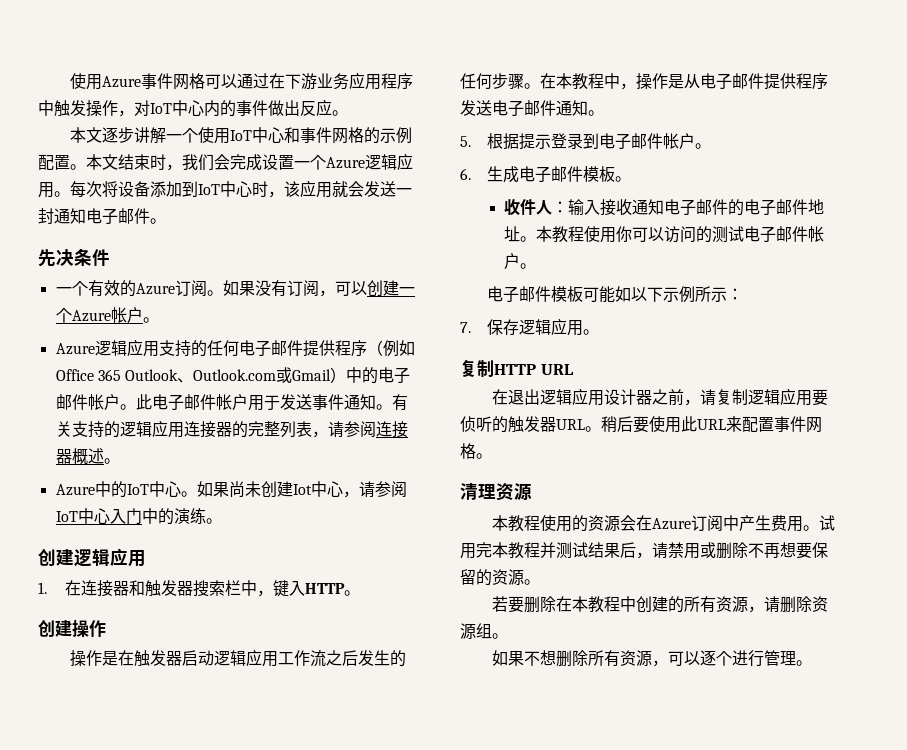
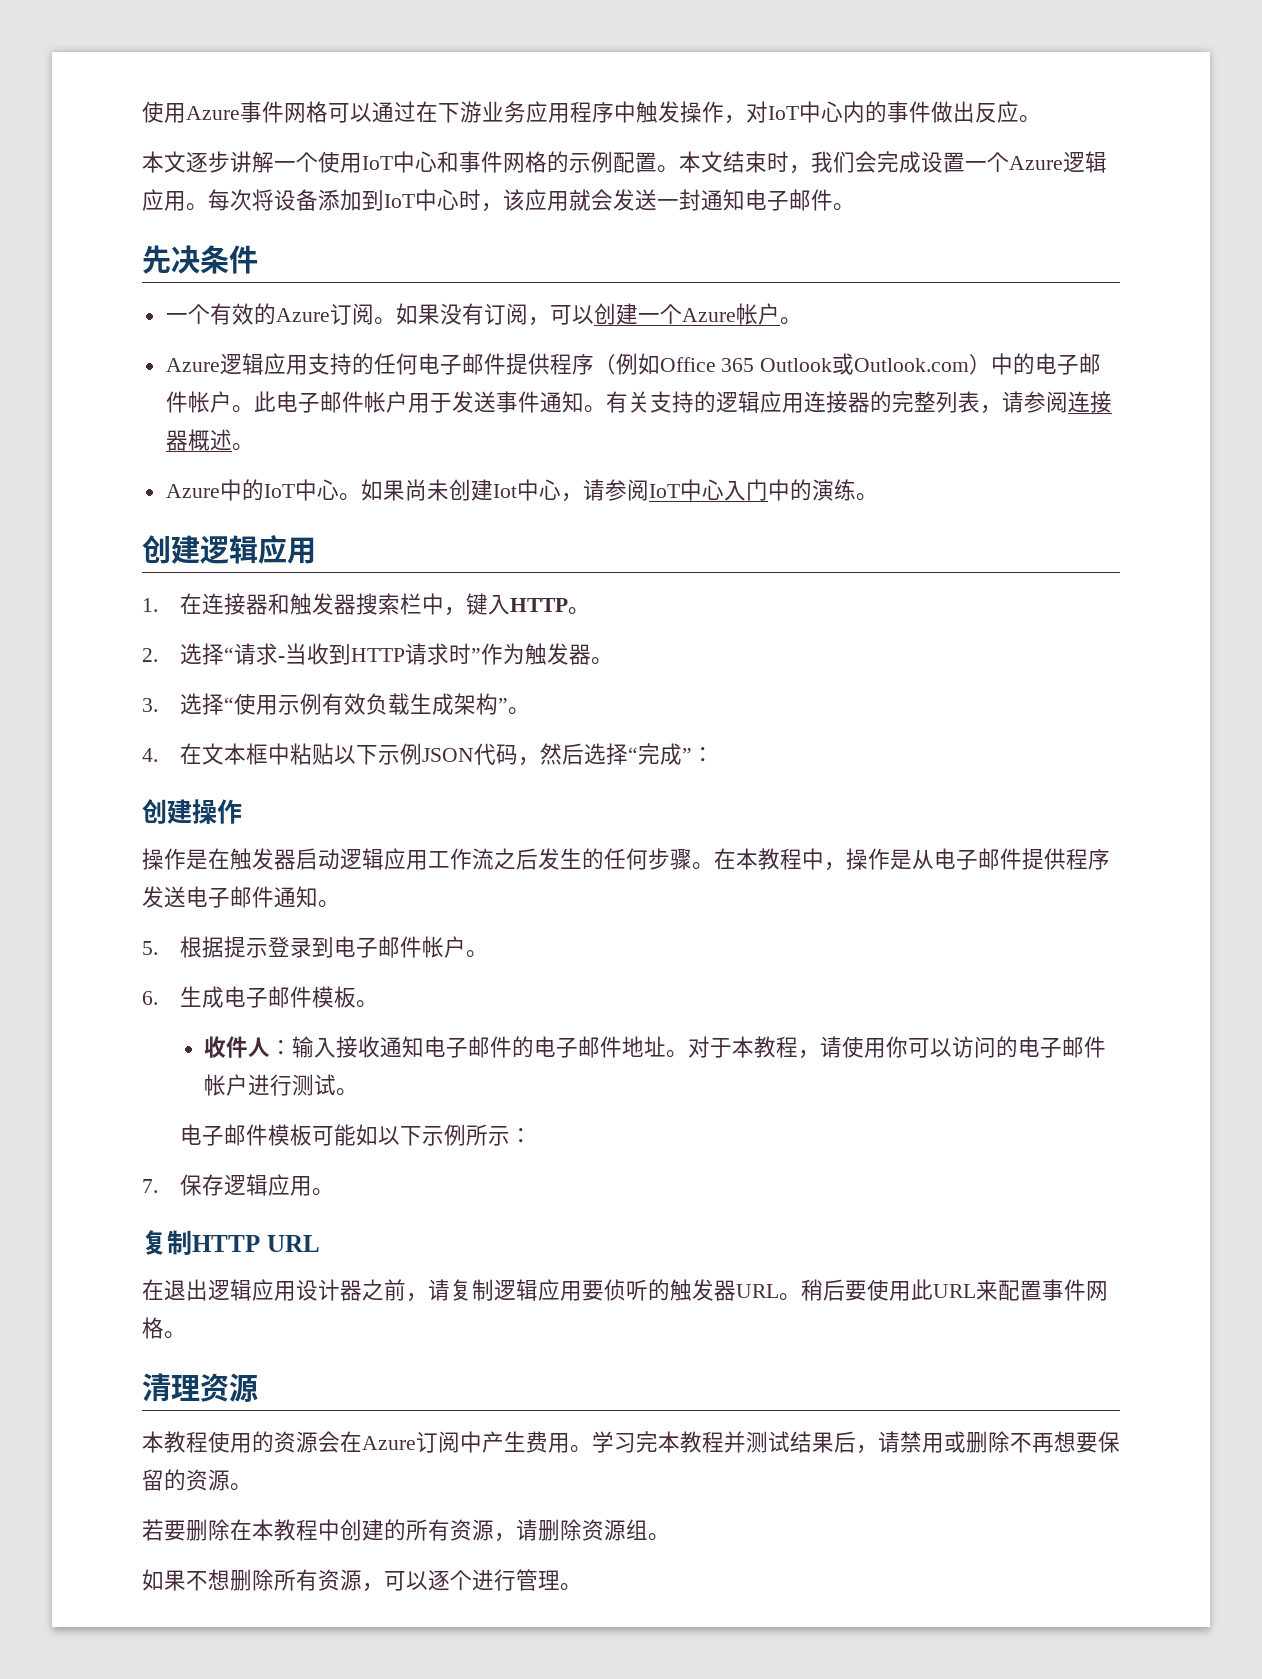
[177,367,332,383] 、Outlook.com或Gmail -> [832,353,970,375] 或Outlook.com
(360, 593) none -> [142,643,614,665] [142,693,531,715] [142,743,715,766] // 2.选择“请求-当收到HTTP请求时”作为触发器。 // 3.选择“使用示例有效负载生成架构”。 // 4.在文本框中粘贴以下示例JSON代码，然后选择“完成”：
[536,226,585,243] 本教程 -> [688,1036,843,1059] 对于本教程，请
[712,226,825,243] [504,253,521,269] 测试电子邮件帐户 -> [1018,1036,1107,1058] [204,1074,337,1096] 电子邮件帐户进行测试
[818,515,835,531] [460,543,476,559] 试用 -> [592,1431,636,1453] 学习

